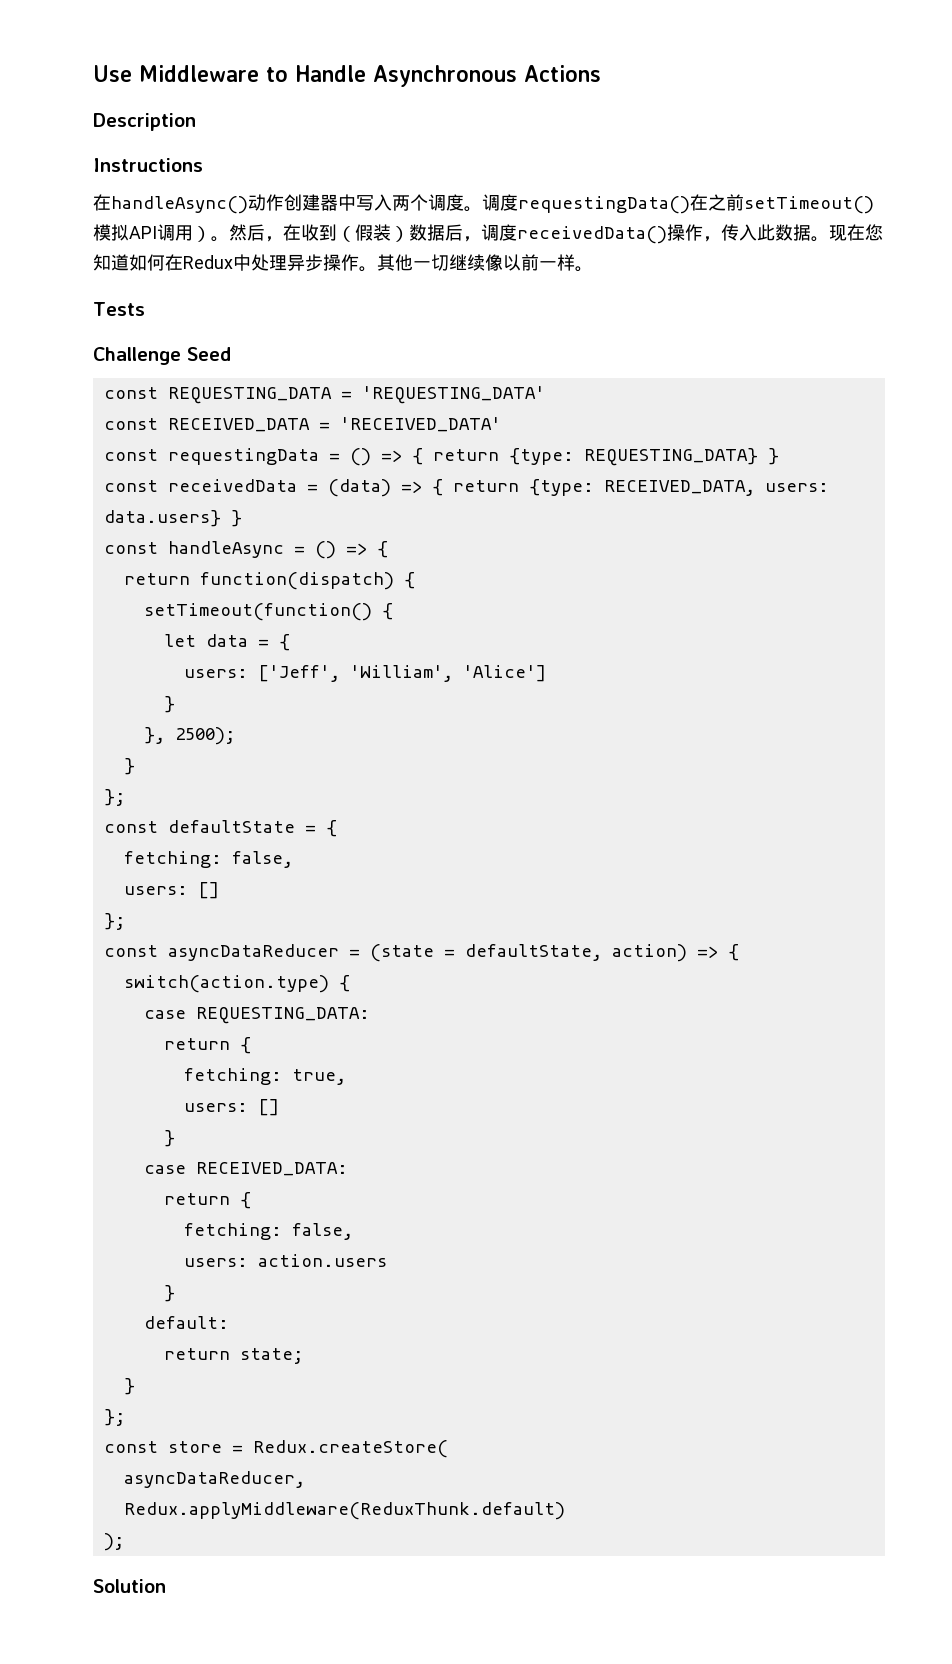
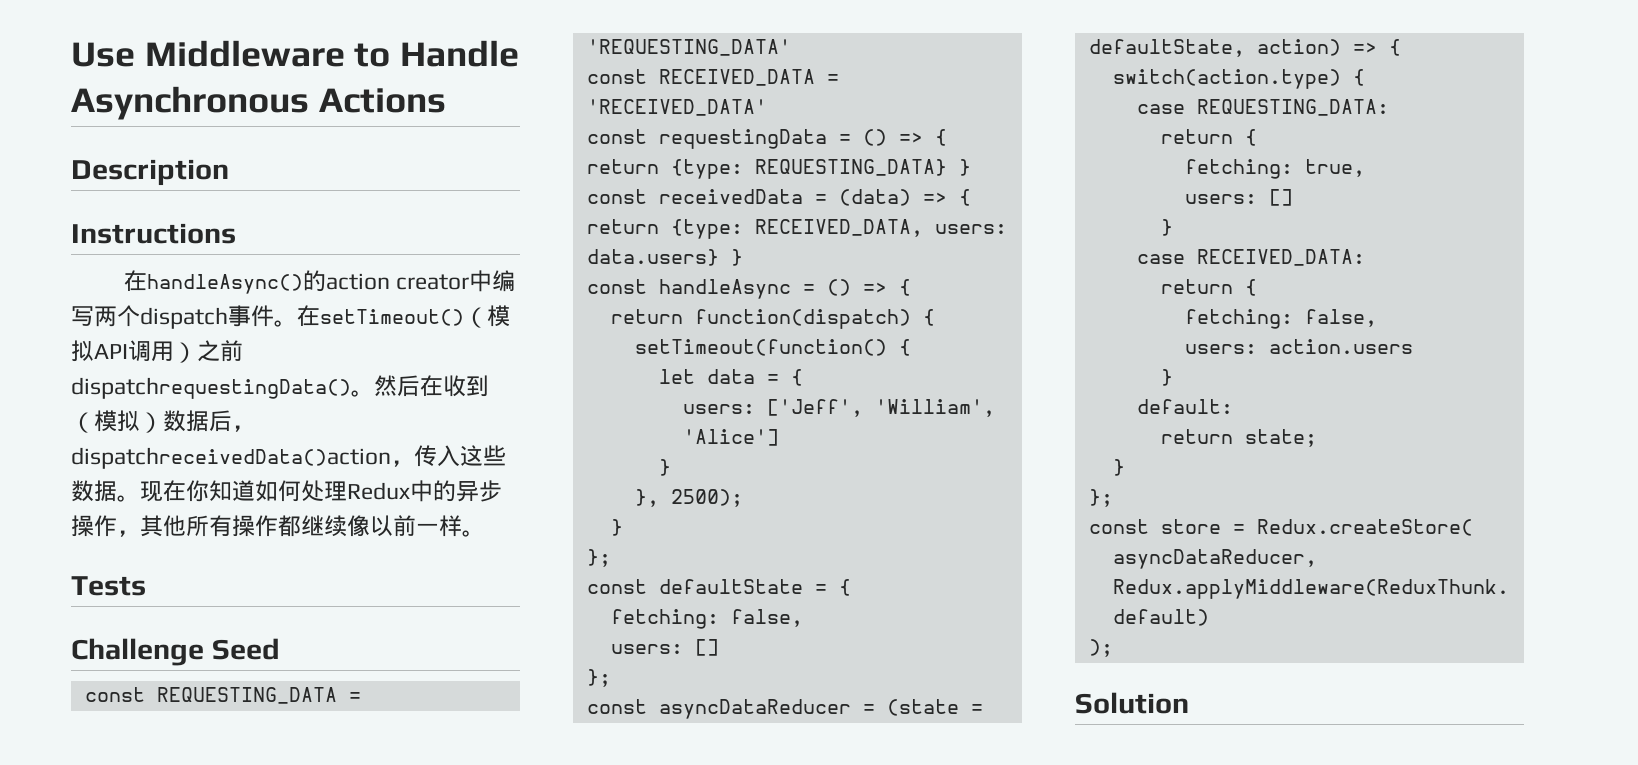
[248,194,874,214] [93,224,283,242] 动作创建器中写入两个调度。调度requestingData()在之前setTimeout()模拟API调用）。然后， -> [302,270,516,292] [71,305,510,329] [71,340,243,363] [71,375,420,399] 的action creator中编写两个dispatch事件。在setTimeout()（模拟API调用）之前dispatchrequestingData()。然后
[355,224,391,241] 假装 -> [94,410,140,432] 模拟
[481,224,775,244] 调度receivedData()操作，传入此 -> [71,445,506,469] dispatchreceivedData()action，传入这些
[865,224,883,241] 您 -> [186,480,209,502] 你
[165,254,449,272] 在Redux中处理异步操作。其他一切 -> [301,480,502,502] [71,515,301,537] 处理Redux中的异步操作，其他所有操作都

